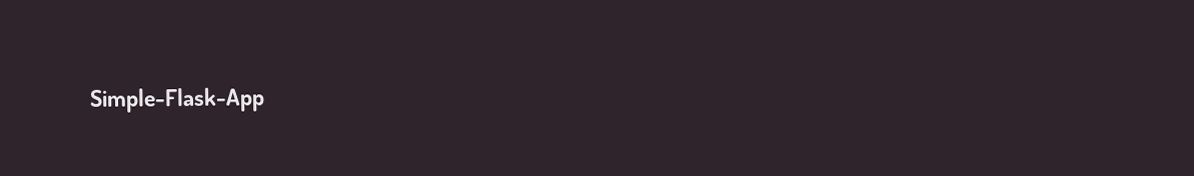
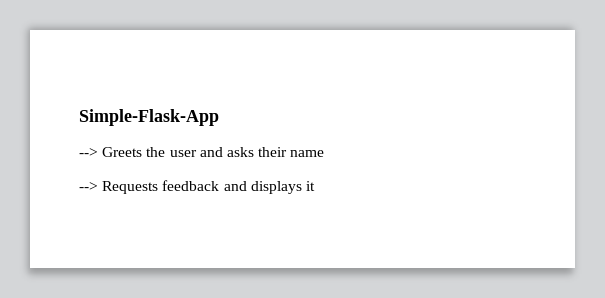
(265, 100) none -> [79,147,325,157] [79,180,315,194] // --> Greets the user and asks their name // --> Requests feedback and displays it

